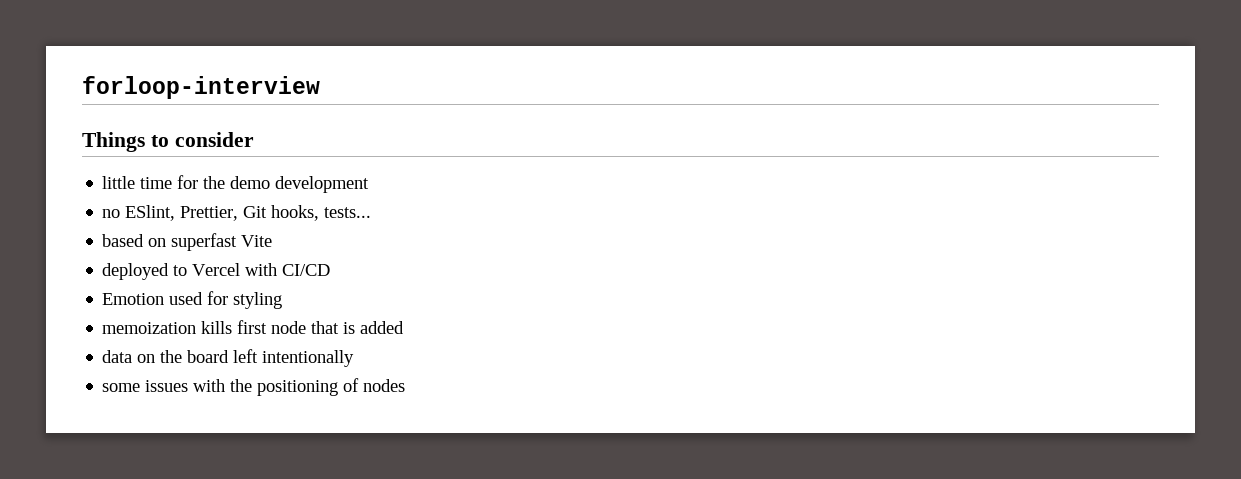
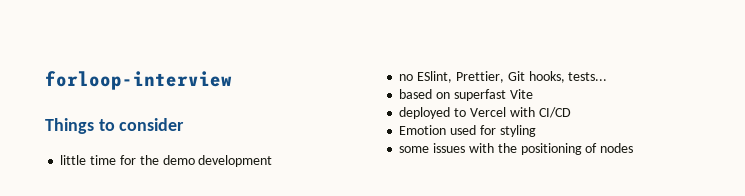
[102,320,405,334] [102,349,355,367] // memoization kills first node that is added // data on the board left intentionally -> (536, 131) none

